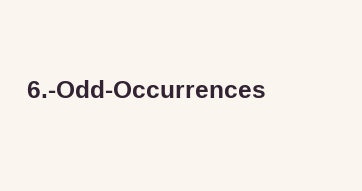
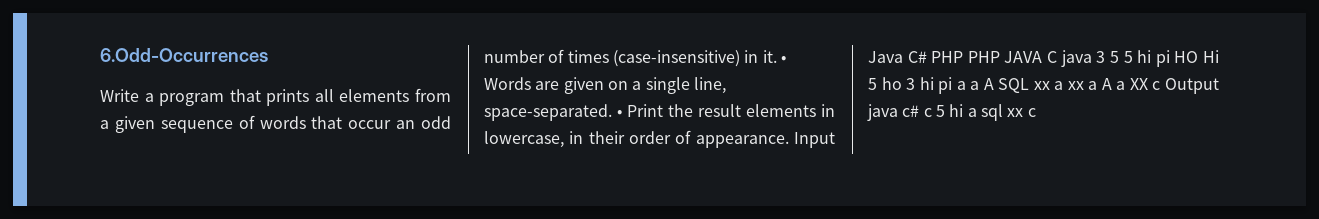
[27,80,266,98] 6.-Odd-Occurrences -> [100,48,268,62] [100,88,451,106] [100,115,451,133] [484,49,786,67] [484,77,726,94] [484,104,835,121] [484,130,835,148] [868,50,1219,67] [868,77,1219,94] [867,104,1036,121] 6.Odd-Occurrences // Write a program that prints all elements from a given sequence of words that occur an odd number of times (case-insensitive) in it. • Words are given on a single line, space-separated. • Print the result elements in lowercase, in their order of appearance. Input Java C# PHP PHP JAVA C java 3 5 5 hi pi HO Hi 5 ho 3 hi pi a a A SQL xx a xx a A a XX c Output java c# c 5 hi a sql xx c

